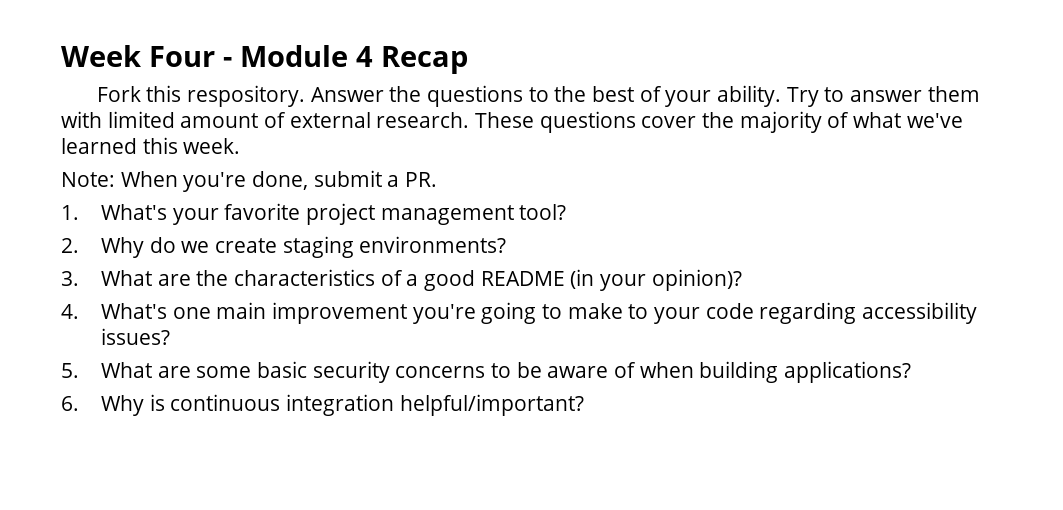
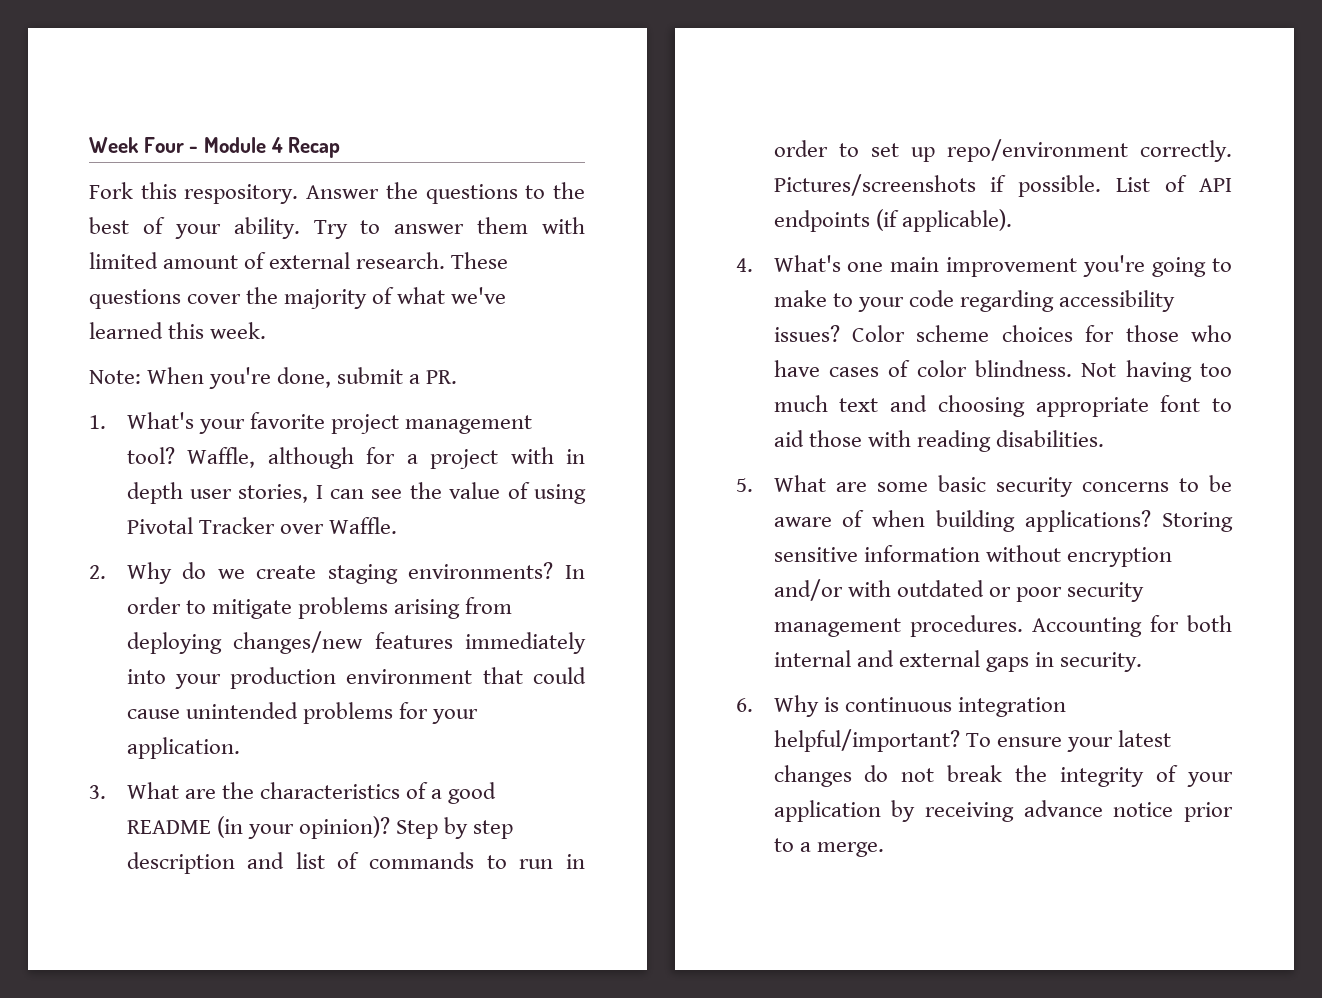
(567, 212) none -> [187,447,586,469] [126,482,586,504] [126,517,397,534] Waffle, although for a project with in depth user stories, I can see the value of using Pivotal Tracker over Waffle.
(507, 244) none -> [565,565,585,579] [126,597,512,619] [126,631,586,654] [126,667,586,689] [126,702,478,724] [126,737,240,759] In order to mitigate problems arising from deploying changes/new features immediately into your production environment that could cause unintended problems for your application.
(742, 280) none -> [395,817,514,839] [126,852,585,874] [773,139,1232,162] [773,174,1232,197] [773,209,1012,232] Step by step description and list of commands to run in order to set up repo/environment correctly. Pictures/screenshots if possible. List of API endpoints (if applicable).
(170, 336) none -> [851,325,1232,342] [773,360,1232,382] [773,395,1232,417] [773,430,1104,452] Color scheme choices for those who have cases of color blindness. Not having too much text and choosing appropriate font to aid those with reading disabilities.
(911, 372) none -> [1162,512,1233,532] [773,545,1172,567] [773,579,1144,602] [773,615,1232,637] [773,650,1142,672] Storing sensitive information without encryption and/or with outdated or poor security management procedures. Accounting for both internal and external gaps in security.
(584, 405) none -> [965,730,1171,752] [773,765,1233,787] [773,800,1233,822] [773,838,884,857] To ensure your latest changes do not break the integrity of your application by receiving advance notice prior to a merge.

